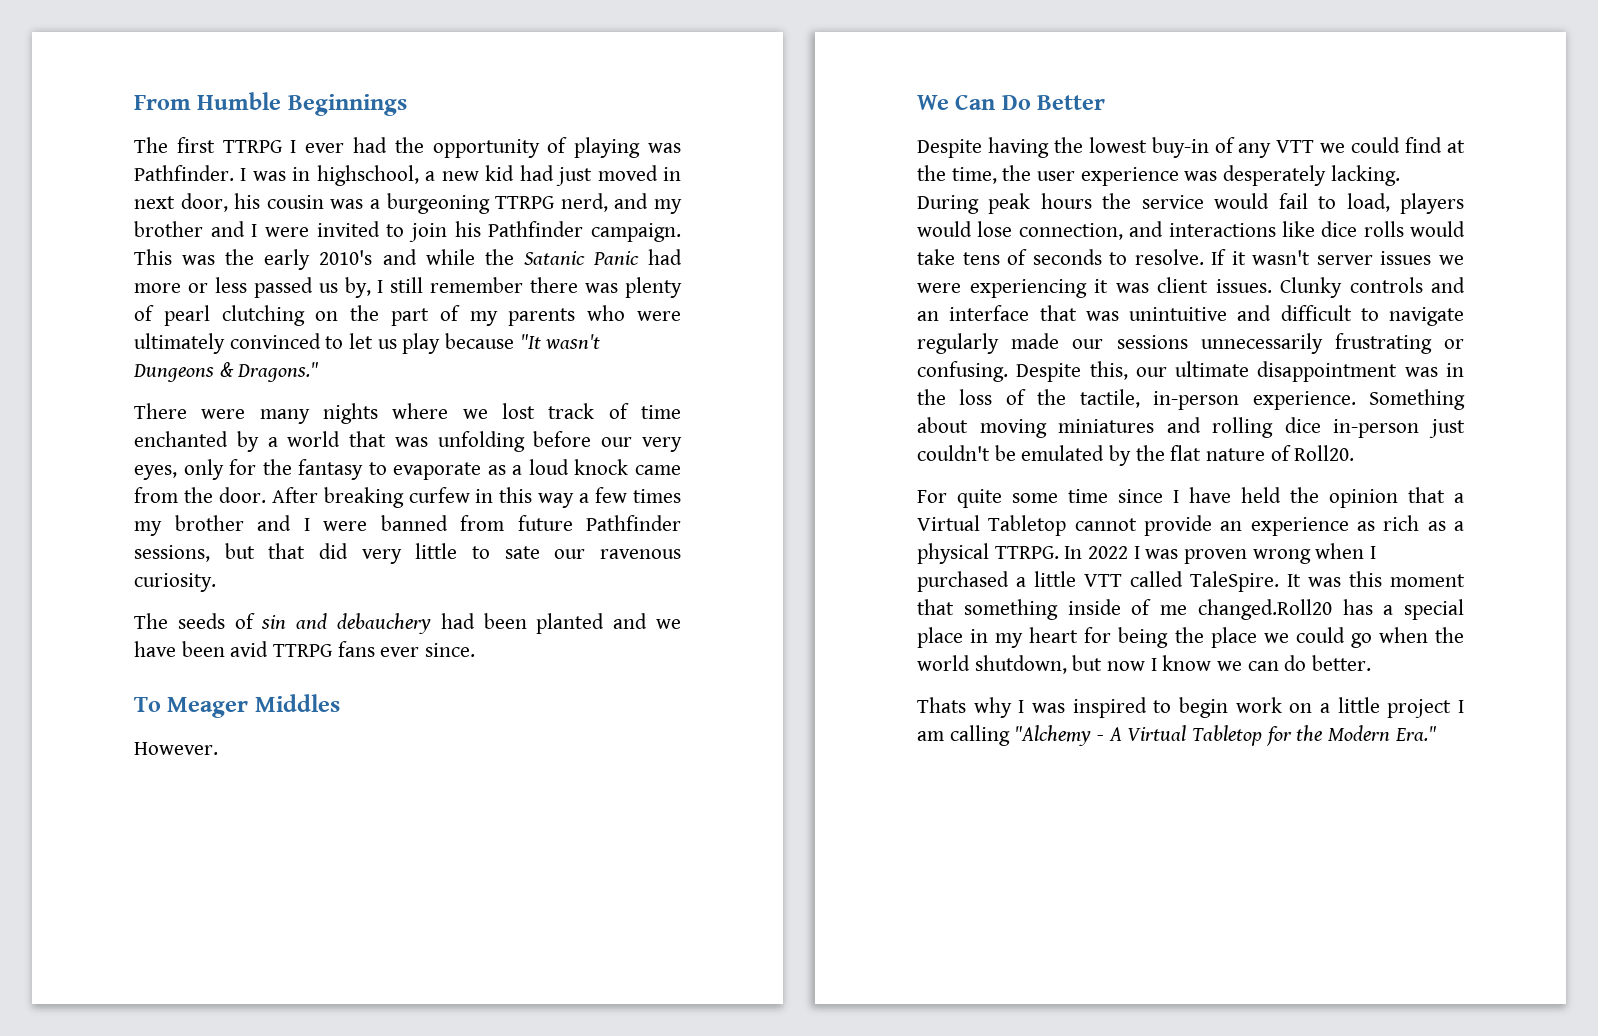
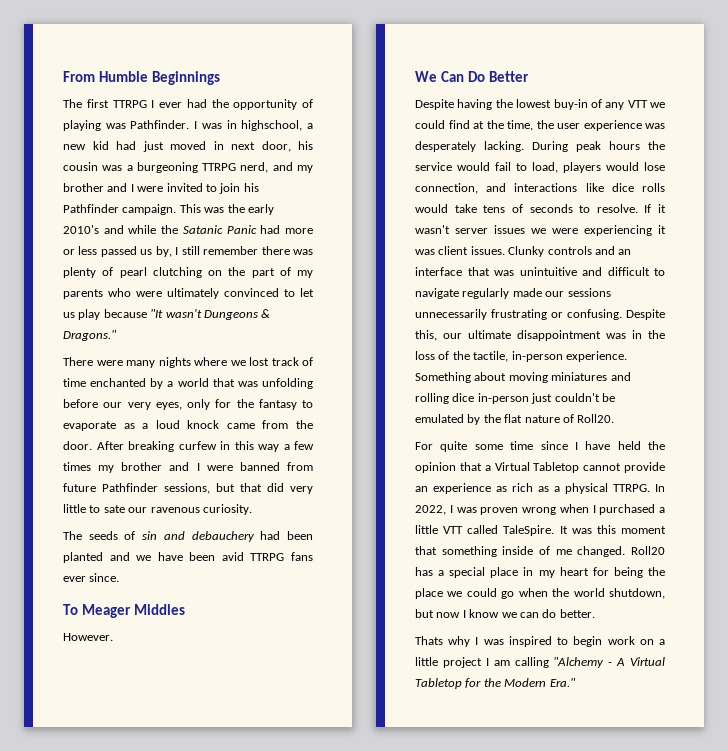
[1088,546,1129,559] 2022 -> [415,505,446,515] 2022,
[1197,599,1332,620] changed.Roll20 -> [577,546,665,557] changed. Roll20

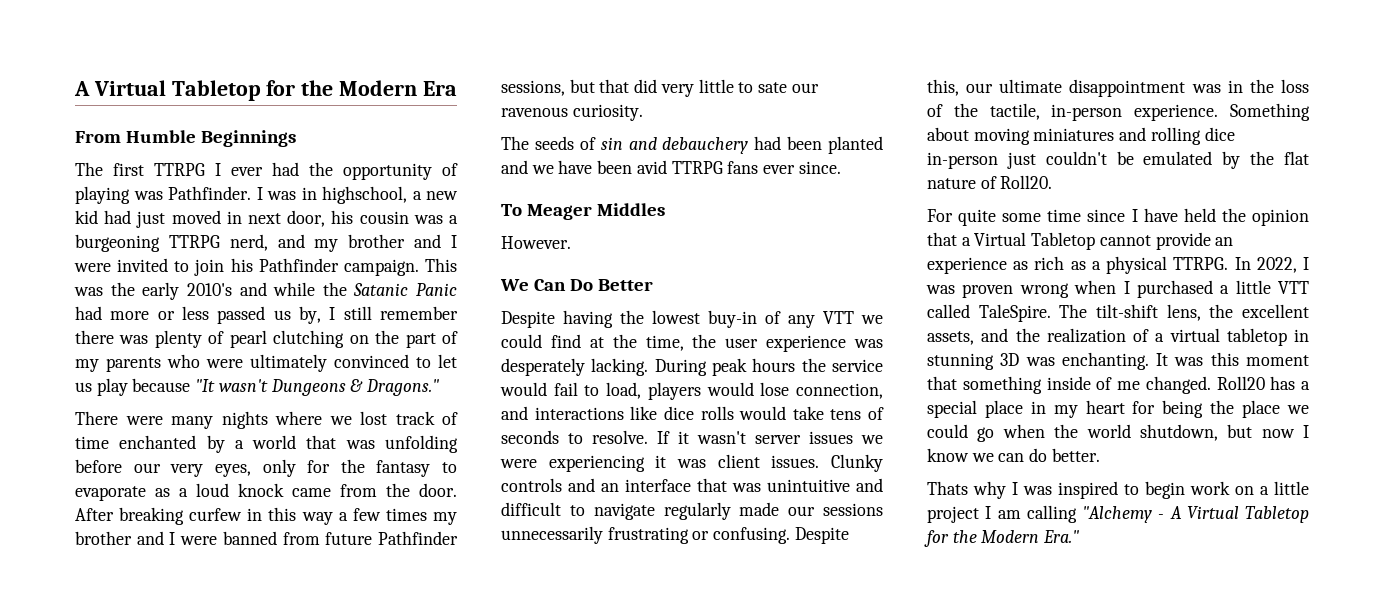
(63, 76) none -> [74,80,457,101] A Virtual Tabletop for the Modern Era //
(555, 530) none -> [1059,304,1309,321] [927,328,1309,346] [927,352,1149,370] The tilt-shift lens, the excellent assets, and the realization of a virtual tabletop in stunning 3D was enchanting.

